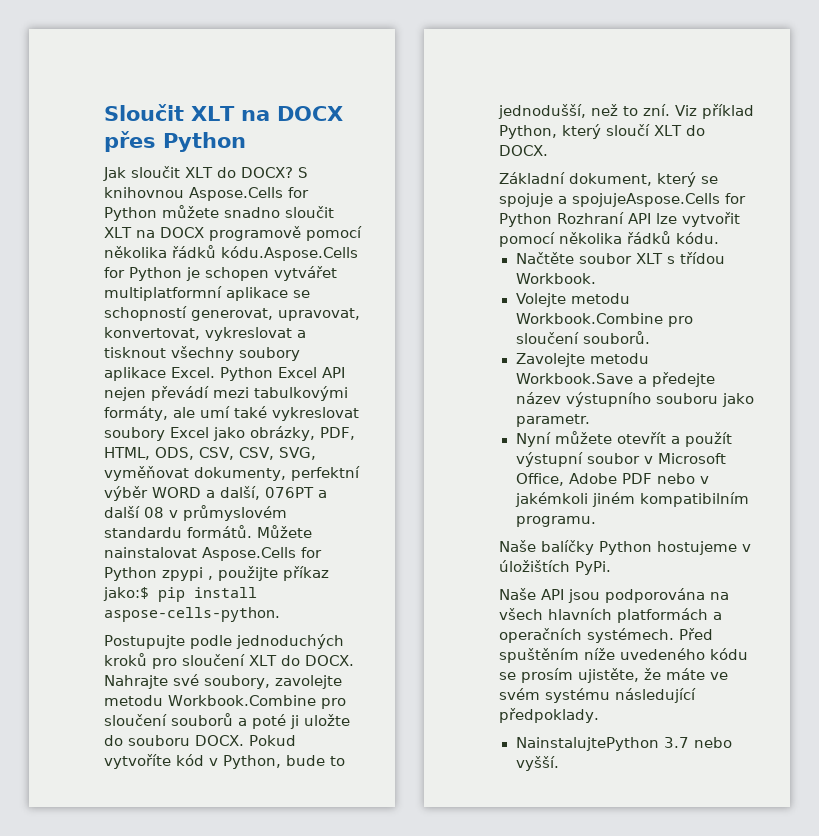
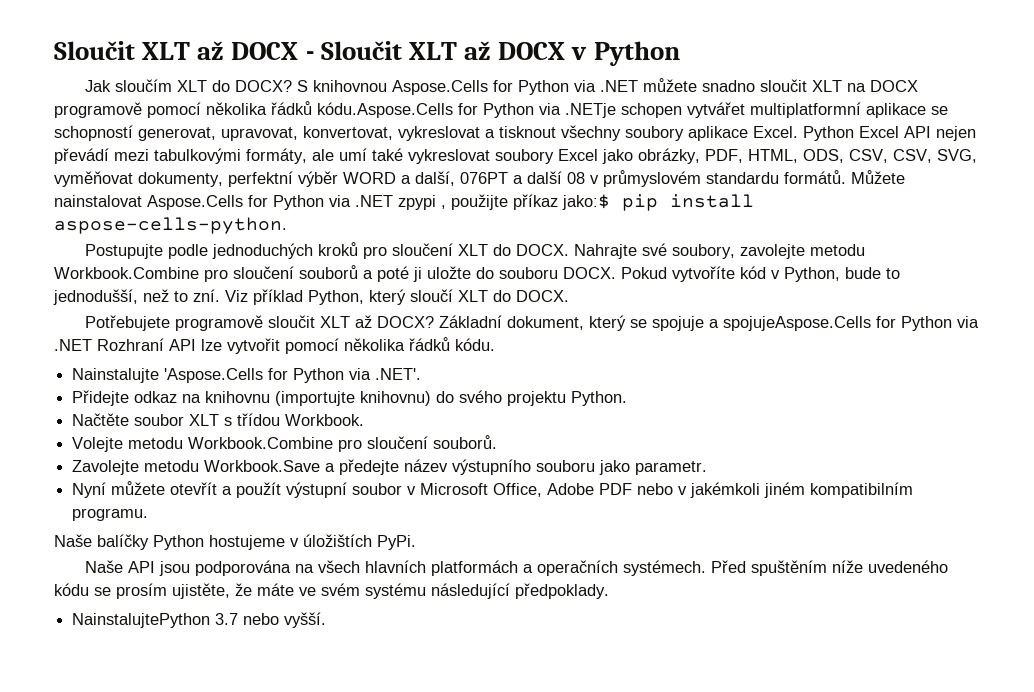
[104,104,343,121] [104,131,156,152] Sloučit XLT na DOCX přes -> [54,41,588,60] Sloučit XLT až DOCX - Sloučit XLT až DOCX v
[131,166,180,178] sloučit -> [115,79,173,92] sloučím
(157, 214) none -> [574,80,639,92] via .NET
[186,267,200,281] je -> [539,103,616,118] via .NETje
(157, 574) none -> [329,195,393,207] via .NET
(548, 150) none -> [85,315,435,331] Potřebujete programově sloučit XLT až DOCX?
(552, 220) none -> [957,316,980,328] [54,339,92,351] via .NET
(719, 238) none -> [72,368,422,383] [72,390,628,406] // Nainstalujte 'Aspose.Cells for Python via .NET'. // Přidejte odkaz na knihovnu (importujte knihovnu) do svého projektu Python.

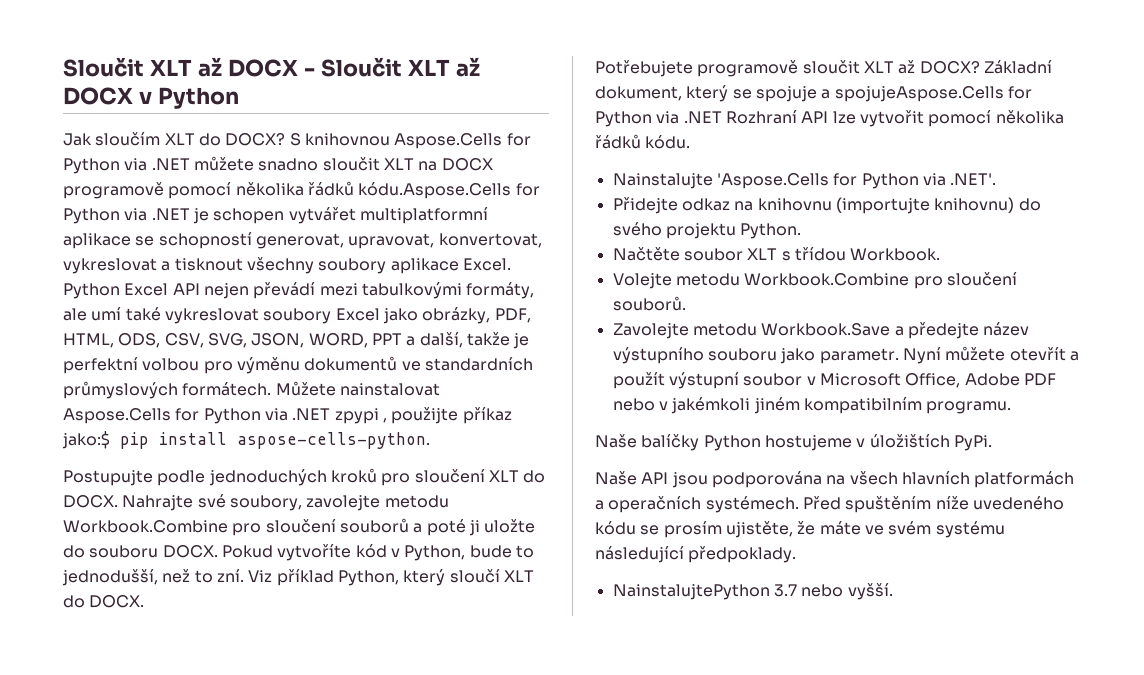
[565,103,616,118] .NETje -> [151,208,209,224] .NET je
[893,149,977,163] [54,170,846,187] CSV, SVG, vyměňovat dokumenty, perfektní výběr WORD a další, 076PT a další 08 v průmyslovém standardu formátů. -> [207,332,530,349] [63,356,533,374] [63,381,272,399] SVG, JSON, WORD, PPT a další, takže je perfektní volbou pro výměnu dokumentů ve standardních průmyslových formátech.
(708, 468) // -> (899, 356) none

